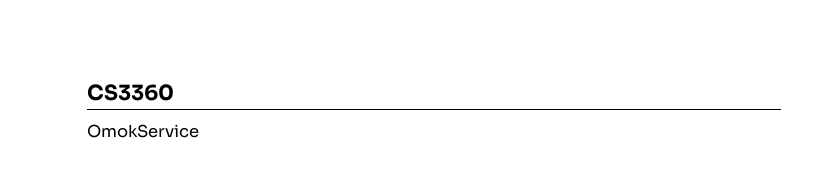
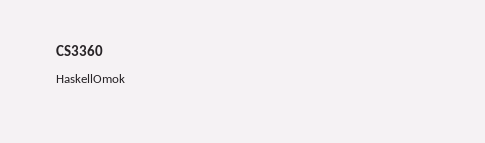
[87,124,199,138] OmokService -> [56,74,125,83] HaskellOmok

